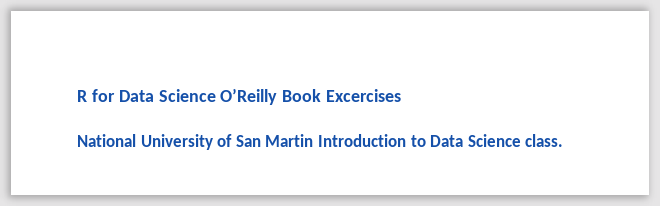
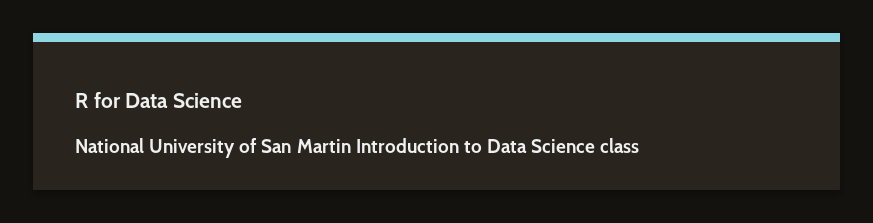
[220,88,402,105] O’Reilly Book Excercises -> (243, 100) none
[525,134,564,147] class. -> [600,138,640,153] class

